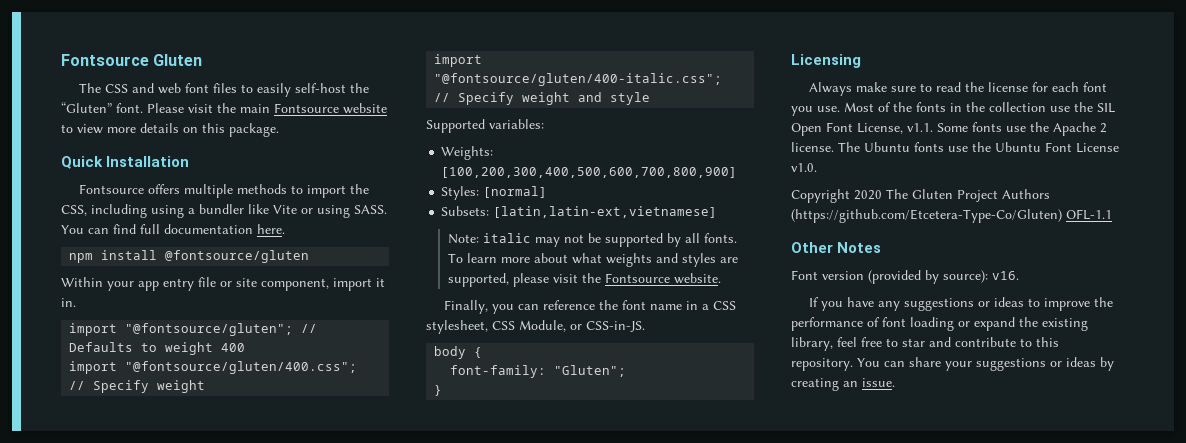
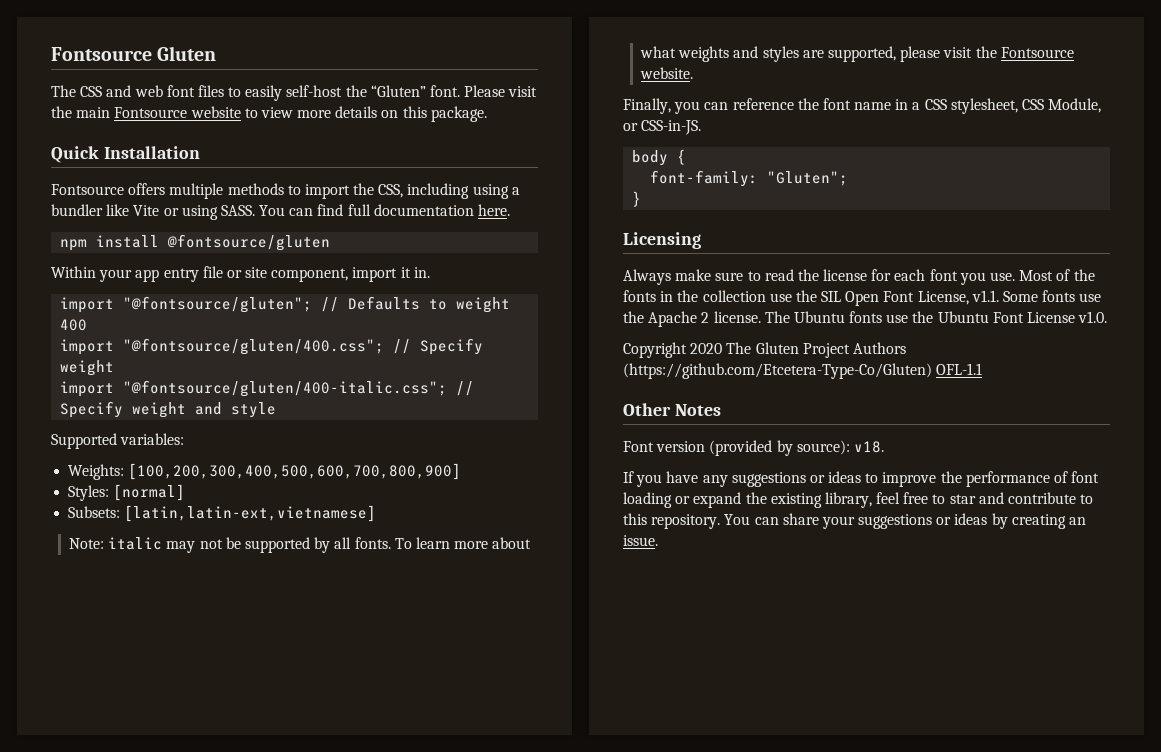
[992,271,1019,280] v16. -> [853,441,884,453] v18.

